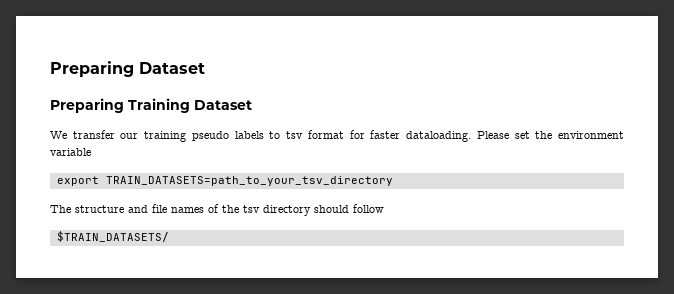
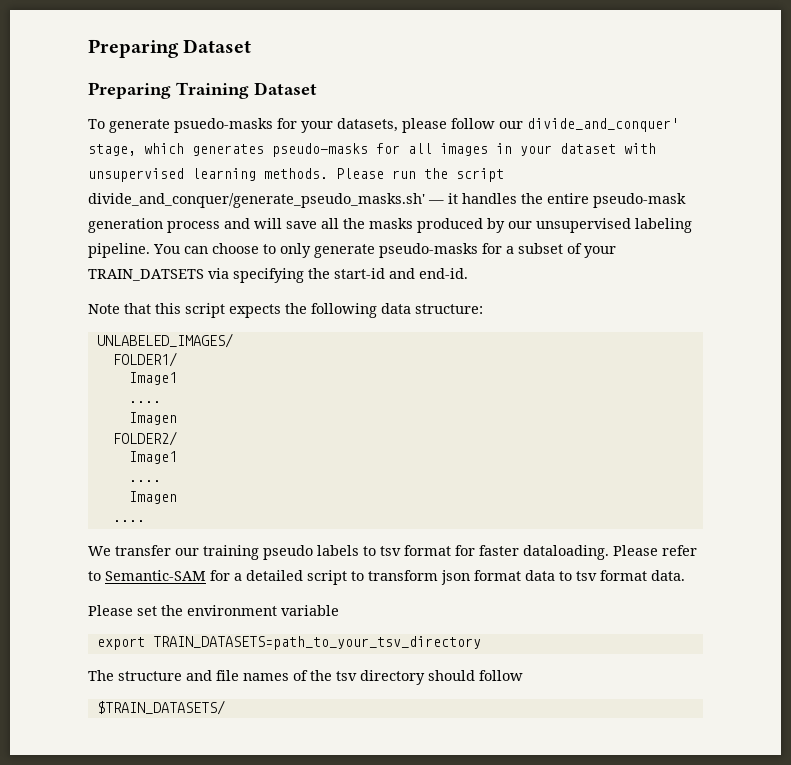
(252, 105) none -> [88,118,679,133] [88,143,656,157] [88,168,504,182] [88,193,686,208] [88,218,692,233] [88,243,616,258] [88,268,468,283] [88,303,483,318] [96,333,233,348] [112,352,177,367] [128,372,177,385] [128,401,161,403] [128,412,177,425] [112,431,177,446] [128,451,177,464] [128,480,161,482] [128,491,177,504] [112,520,145,522] // To generate psuedo-masks for your datasets, please follow our divide_and_conquer' stage, which generates pseudo-masks for all images in your dataset with unsupervised learning methods. Please run the script divide_and_conquer/generate_pseudo_masks.sh' — it handles the entire pseudo-mask generation process and will save all the masks produced by our unsupervised labeling pipeline. You can choose to only generate pseudo-masks for a subset of your TRAIN_DATSETS via specifying the start-id and end-id. // Note that this script expects the following data structure: // UNLABELED_IMAGES/ // FOLDER1/ // Image1 // .... // Imagen // FOLDER2/ // Image1 // .... // Imagen // ....
(509, 135) none -> [662,545,697,556] [88,570,685,585] [88,605,133,616] refer to Semantic-SAM for a detailed script to transform json format data to tsv format data. // Please

